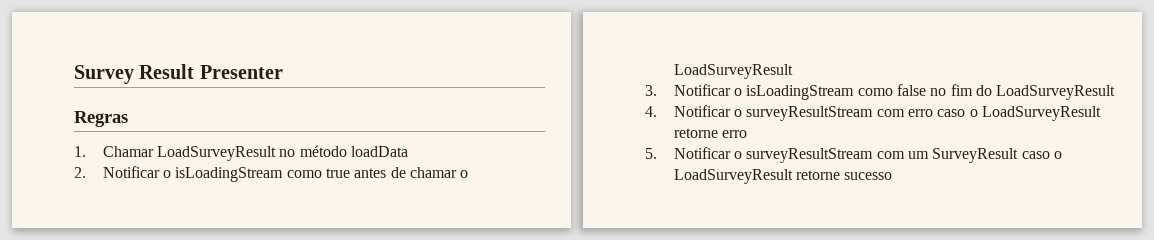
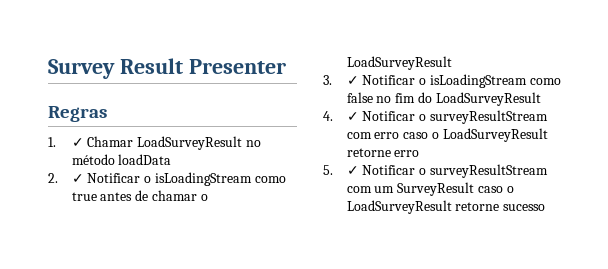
(86, 151) none -> [71,138,84,147] ✓
(86, 172) none -> [71,174,84,183] ✓
(657, 90) none -> [346,76,359,85] ✓
(657, 111) none -> [346,112,359,121] ✓
(657, 153) none -> [346,166,359,175] ✓

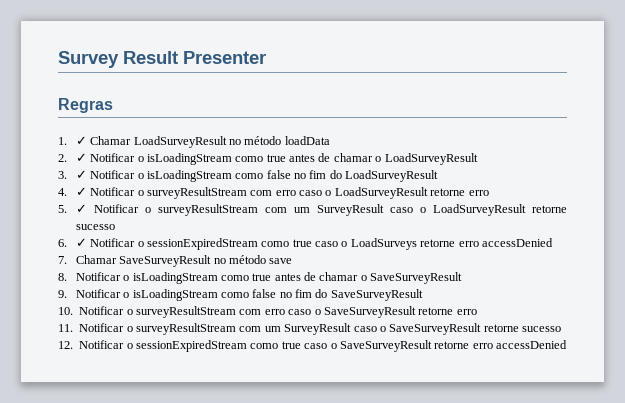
(546, 207) none -> [58,238,553,250] [58,255,293,267] [58,272,463,284] [58,289,423,301] [58,306,477,318] [58,323,561,335] [58,340,567,352] // 6. ✓ Notificar o sessionExpiredStream como true caso o LoadSurveys retorne erro accessDenied // 7. Chamar SaveSurveyResult no método save // 8. Notificar o isLoadingStream como true antes de chamar o SaveSurveyResult // 9. Notificar o isLoadingStream como false no fim do SaveSurveyResult // 10. Notificar o surveyResultStream com erro caso o SaveSurveyResult retorne erro // 11. Notificar o surveyResultStream com um SurveyResult caso o SaveSurveyResult retorne sucesso // 12. Notificar o sessionExpiredStream como true caso o SaveSurveyResult retorne erro accessDenied

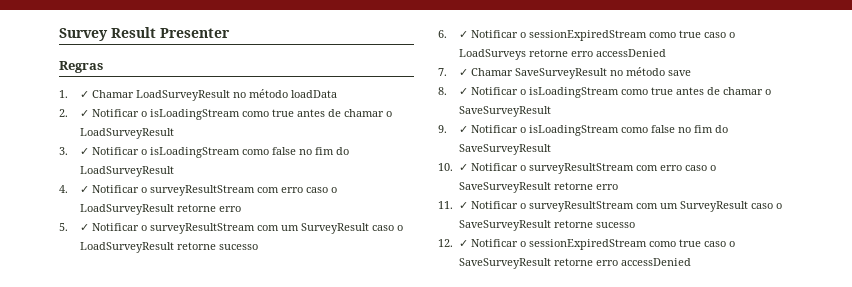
(67, 260) none -> [459,69,469,76] ✓
(67, 277) none -> [459,88,469,95] ✓
(67, 294) none -> [459,126,469,133] ✓
(73, 311) none -> [459,164,469,171] ✓
(73, 328) none -> [459,202,469,209] ✓
(73, 345) none -> [459,240,469,247] ✓

